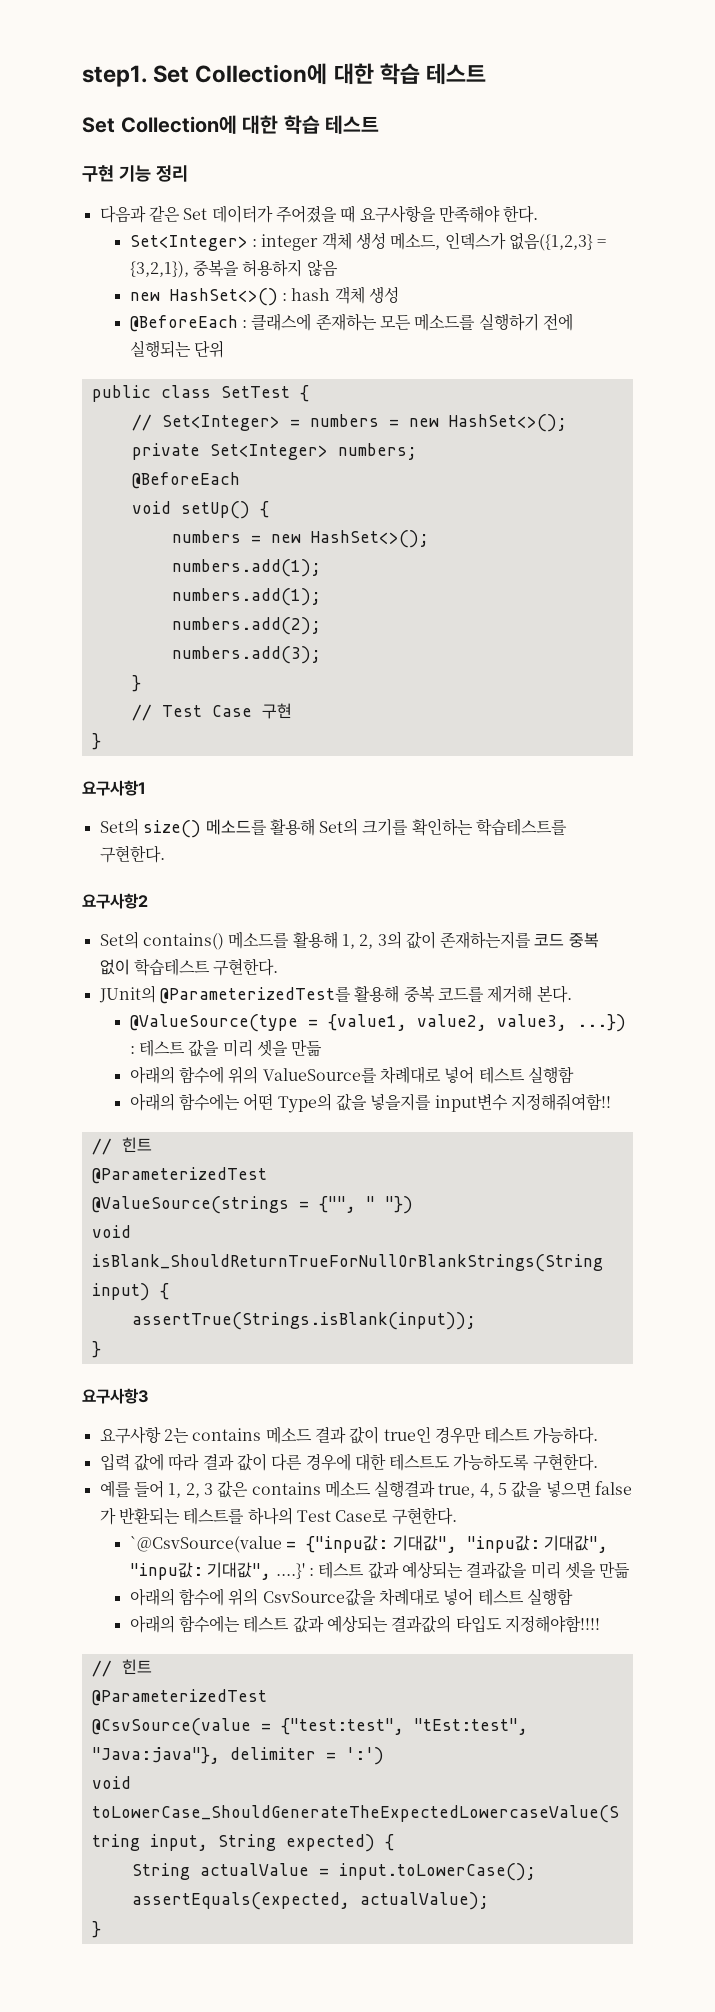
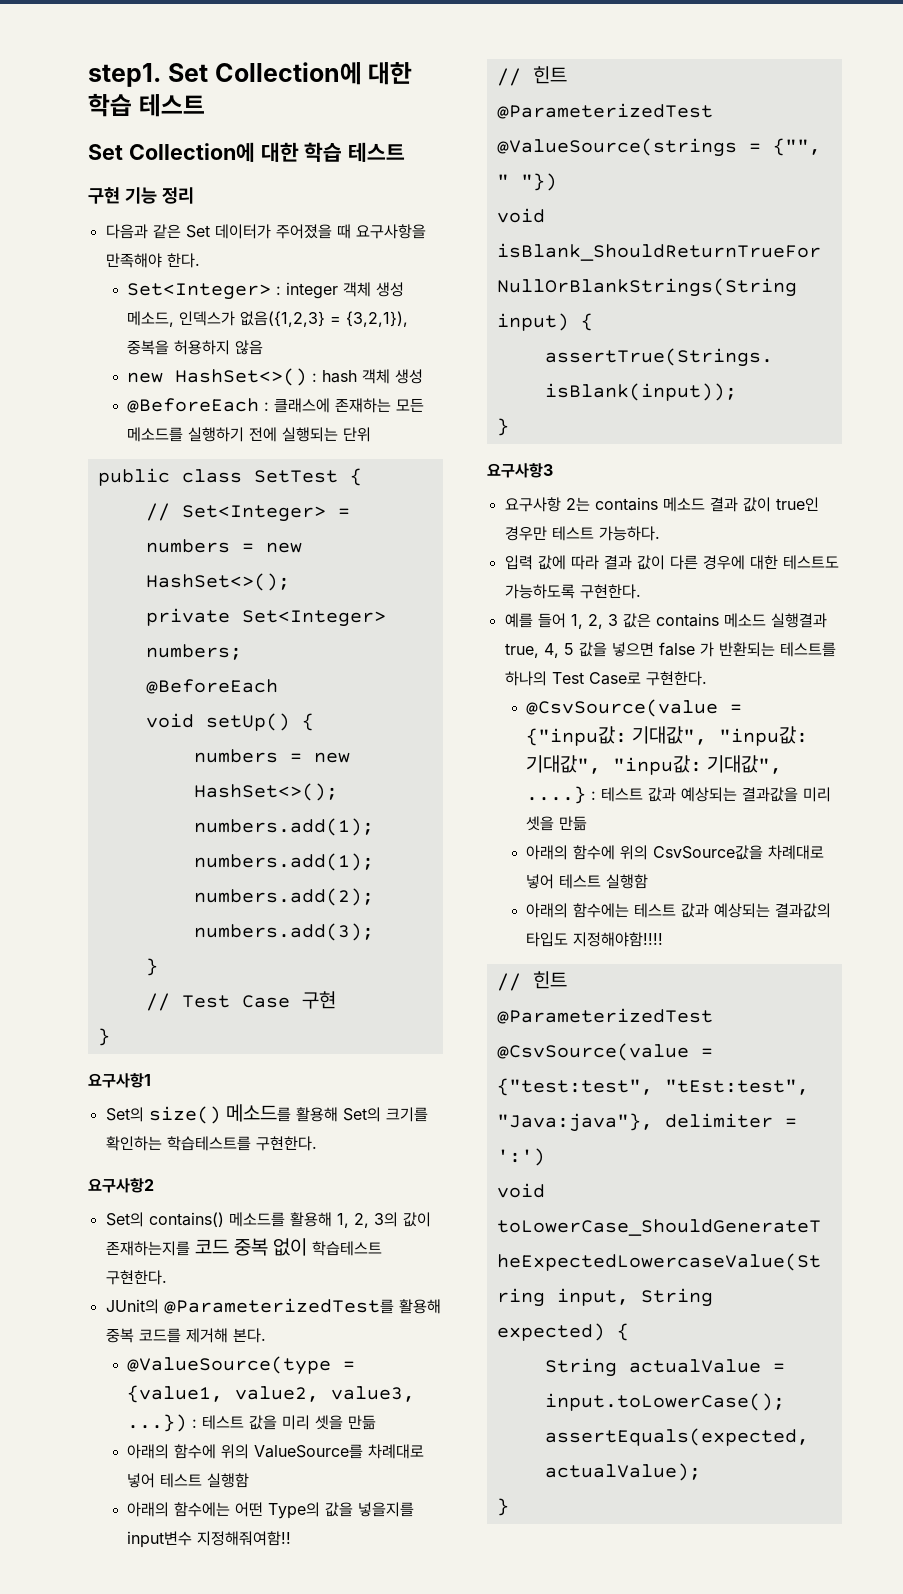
[129,1536,282,1553] `@CsvSource(value -> [526,699,719,717] @CsvSource(value
[275,1563,305,1579] ....}' -> [526,786,587,804] ....}

